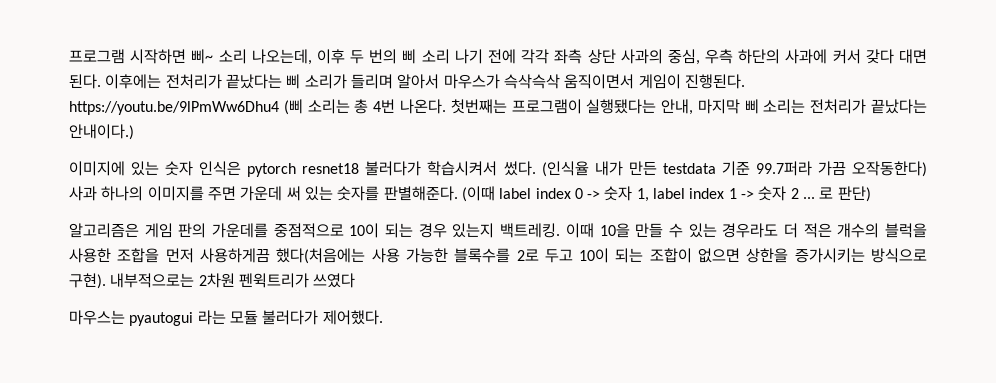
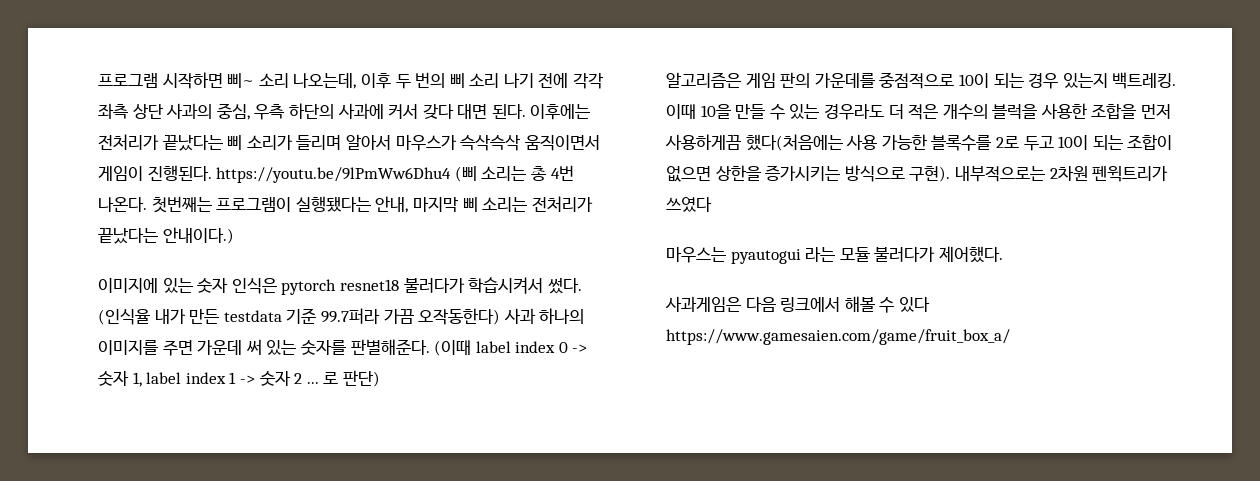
(383, 317) none -> [665,296,930,313] [666,329,1010,345] // 사과게임은 다음 링크에서 해볼 수 있다 https://www.gamesaien.com/game/fruit_box_a/

